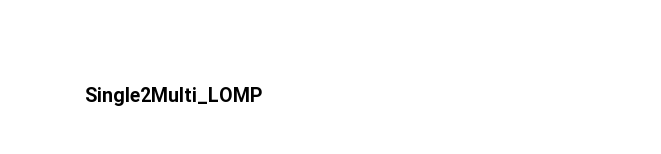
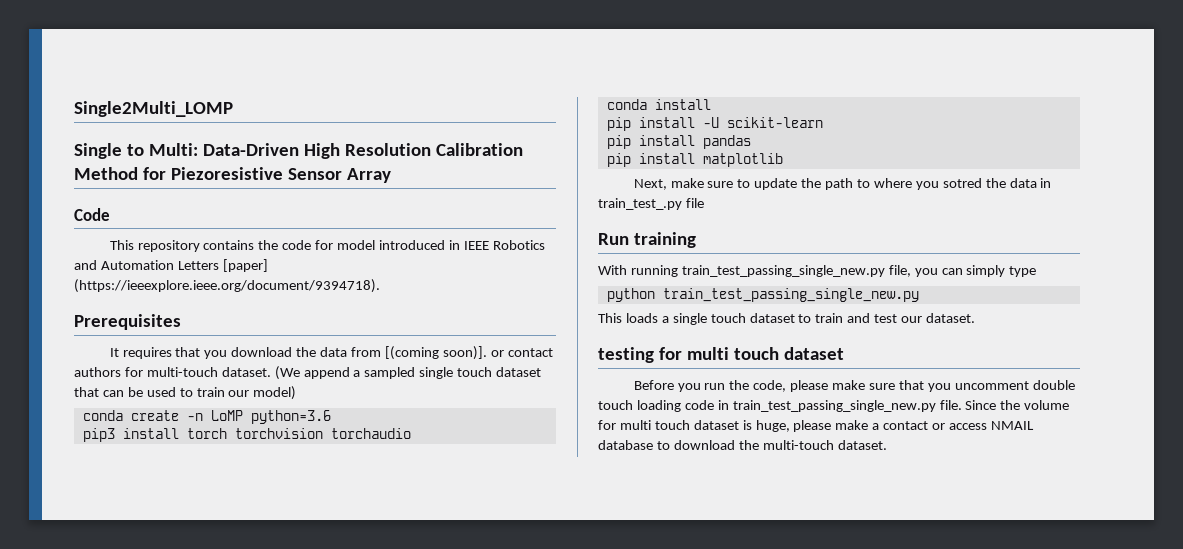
(262, 96) none -> [74,143,523,159] [74,167,391,183] [74,208,110,221] [109,240,545,252] [74,259,268,272] [74,279,380,293] [74,314,181,330] [109,346,553,360] [74,366,542,380] [74,386,297,400] [82,410,331,424] [82,428,411,442] [606,99,711,110] [606,117,823,131] [606,135,751,149] [606,153,783,167] [633,178,1052,190] [598,198,704,210] [598,232,696,248] [598,265,1037,277] [606,288,919,302] [598,313,976,325] [598,347,844,363] [633,380,1075,392] [598,400,1070,412] [598,420,1034,432] [598,440,887,450] // Single to Multi: Data-Driven High Resolution Calibration Method for Piezoresistive Sensor Array // Code // This repository contains the code for model introduced in IEEE Robotics and Automation Letters [paper] (https://ieeexplore.ieee.org/document/9394718). // Prerequisites // It requires that you download the data from [(coming soon)]. or contact authors for multi-touch dataset. (We append a sampled single touch dataset that can be used to train our model) // conda create -n LoMP python=3.6 // pip3 install torch torchvision torchaudio // conda install // pip install -U scikit-learn // pip install pandas // pip install matplotlib // Next, make sure to update the path to where you sotred the data in train_test_.py file // Run training // With running train_test_passing_single_new.py file, you can simply type // python train_test_passing_single_new.py // This loads a single touch dataset to train and test our dataset. // testing for multi touch dataset // Before you run the code, please make sure that you uncomment double touch loading code in train_test_passing_single_new.py file. Since the volume for multi touch dataset is huge, please make a contact or access NMAIL database to download the multi-touch dataset.

